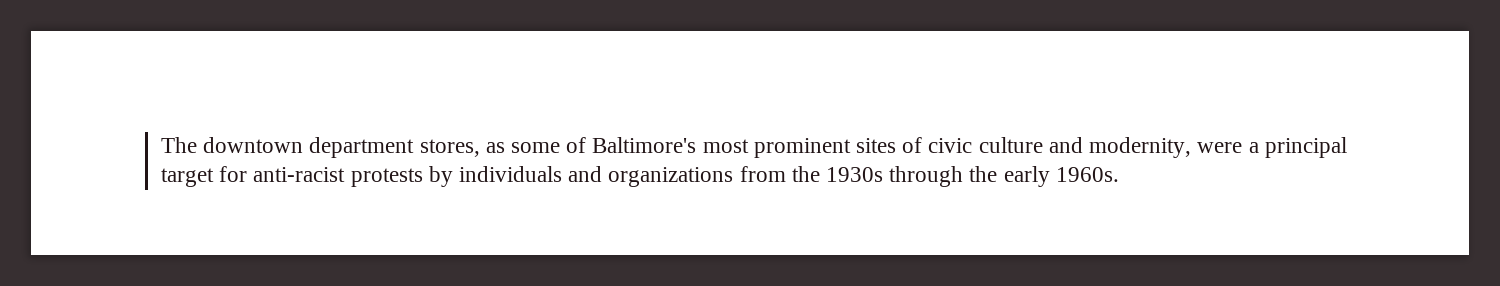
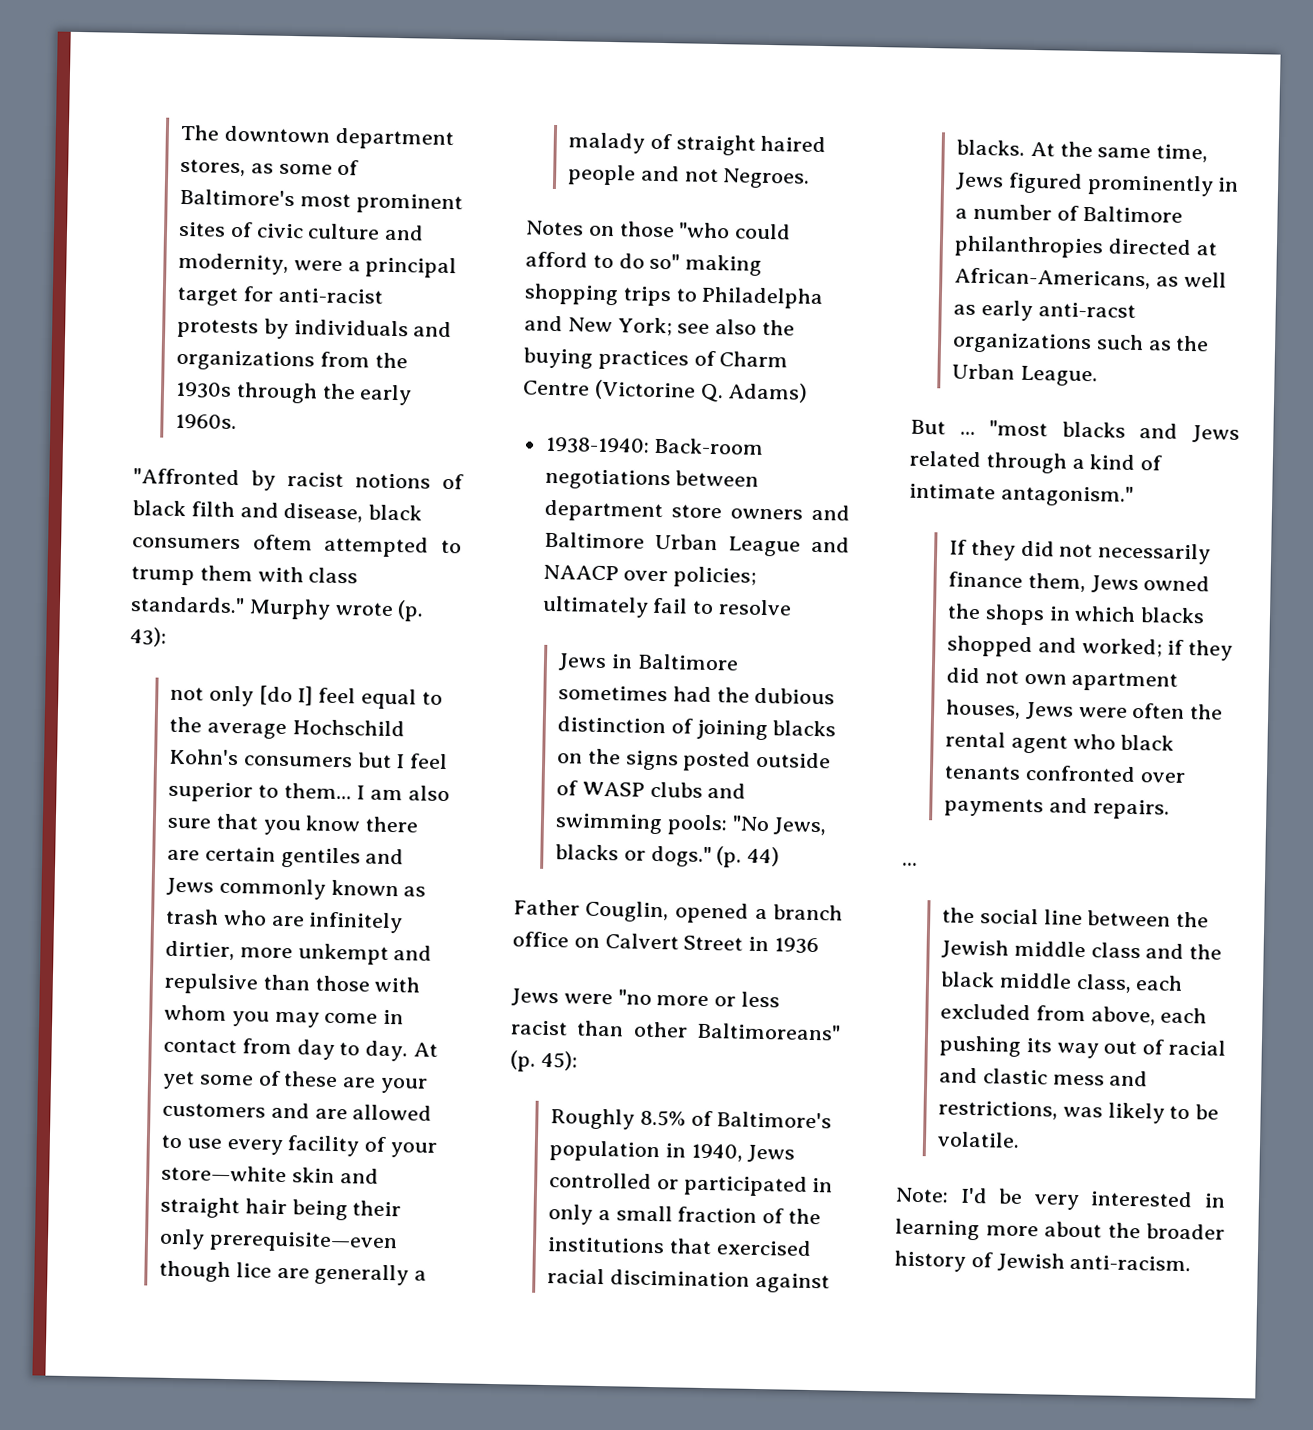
(1119, 174) none -> [133,468,464,491] [132,500,423,523] [132,534,462,558] [131,565,359,586] [130,596,425,622] [130,627,167,647] [169,685,443,710] [168,716,405,740] [167,748,449,770] [167,781,451,803] [166,813,420,836] [166,846,405,869] [165,877,427,900] [164,908,404,934] [164,940,433,965] [163,972,422,995] [163,1004,405,1028] [162,1038,438,1062] [161,1070,429,1094] [161,1102,433,1121] [160,1134,438,1158] [160,1164,379,1184] [159,1196,402,1221] [158,1228,398,1254] [158,1260,428,1286] [567,132,827,156] [566,164,811,189] [526,220,792,240] [525,251,763,276] [524,283,825,310] [524,315,796,337] [523,347,789,371] [523,379,809,403] [544,436,765,455] [544,468,760,491] [543,499,850,523] [543,531,850,557] [542,564,758,588] [541,595,793,618] [557,653,739,672] [557,685,836,705] [556,716,837,741] [556,748,832,772] [555,780,747,799] [554,813,828,836] [554,844,781,868] [513,899,843,924] [512,931,820,955] [511,988,781,1008] [510,1020,841,1041] [510,1050,578,1072] [549,1108,833,1130] [548,1140,796,1163] [548,1172,834,1197] [547,1204,822,1225] [546,1237,812,1257] [546,1268,830,1294] [955,139,1209,163] [954,172,1240,197] [954,203,1184,223] [953,235,1218,259] [953,267,1227,290] [952,300,1136,322] [951,332,1210,355] [951,363,1098,387] [910,419,1240,443] [909,450,1163,474] [909,483,1134,507] [948,539,1212,565] [947,571,1211,594] [946,603,1206,626] [946,635,1234,661] [945,667,1179,692] [945,699,1224,720] [944,731,1175,754] [943,764,1186,783] [943,797,1170,820] [902,862,918,866] [941,907,1210,928] [940,939,1223,960] [939,971,1184,993] [939,1003,1208,1026] [938,1035,1227,1059] [938,1067,1149,1087] [937,1100,1220,1124] [936,1131,1020,1148] [895,1187,1226,1211] [895,1218,1225,1241] [894,1250,1192,1272] // "Affronted by racist notions of black filth and disease, black consumers oftem attempted to trump them with class standards." Murphy wrote (p. 43): // not only [do I] feel equal to the average Hochschild Kohn's consumers but I feel superior to them... I am also sure that you know there are certain gentiles and Jews commonly known as trash who are infinitely dirtier, more unkempt and repulsive than those with whom you may come in contact from day to day. At yet some of these are your customers and are allowed to use every facility of your store—white skin and straight hair being their only prerequisite—even though lice are generally a malady of straight haired people and not Negroes. // Notes on those "who could afford to do so" making shopping trips to Philadelpha and New York; see also the buying practices of Charm Centre (Victorine Q. Adams) // 1938-1940: Back-room negotiations between department store owners and Baltimore Urban League and NAACP over policies; ultimately fail to resolve // Jews in Baltimore sometimes had the dubious distinction of joining blacks on the signs posted outside of WASP clubs and swimming pools: "No Jews, blacks or dogs." (p. 44) // Father Couglin, opened a branch office on Calvert Street in 1936 // Jews were "no more or less racist than other Baltimoreans" (p. 45): // Roughly 8.5% of Baltimore's population in 1940, Jews controlled or participated in only a small fraction of the institutions that exercised racial discimination against blacks. At the same time, Jews figured prominently in a number of Baltimore philanthropies directed at African-Americans, as well as early anti-racst organizations such as the Urban League. // But ... "most blacks and Jews related through a kind of intimate antagonism." // If they did not necessarily finance them, Jews owned the shops in which blacks shopped and worked; if they did not own apartment houses, Jews were often the rental agent who black tenants confronted over payments and repairs. // ... // the social line between the Jewish middle class and the black middle class, each excluded from above, each pushing its way out of racial and clastic mess and restrictions, was likely to be volatile. // Note: I'd be very interested in learning more about the broader history of Jewish anti-racism.

